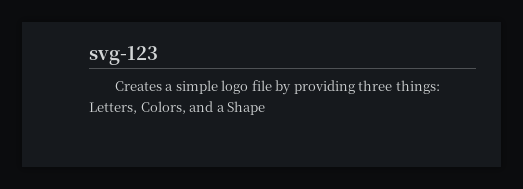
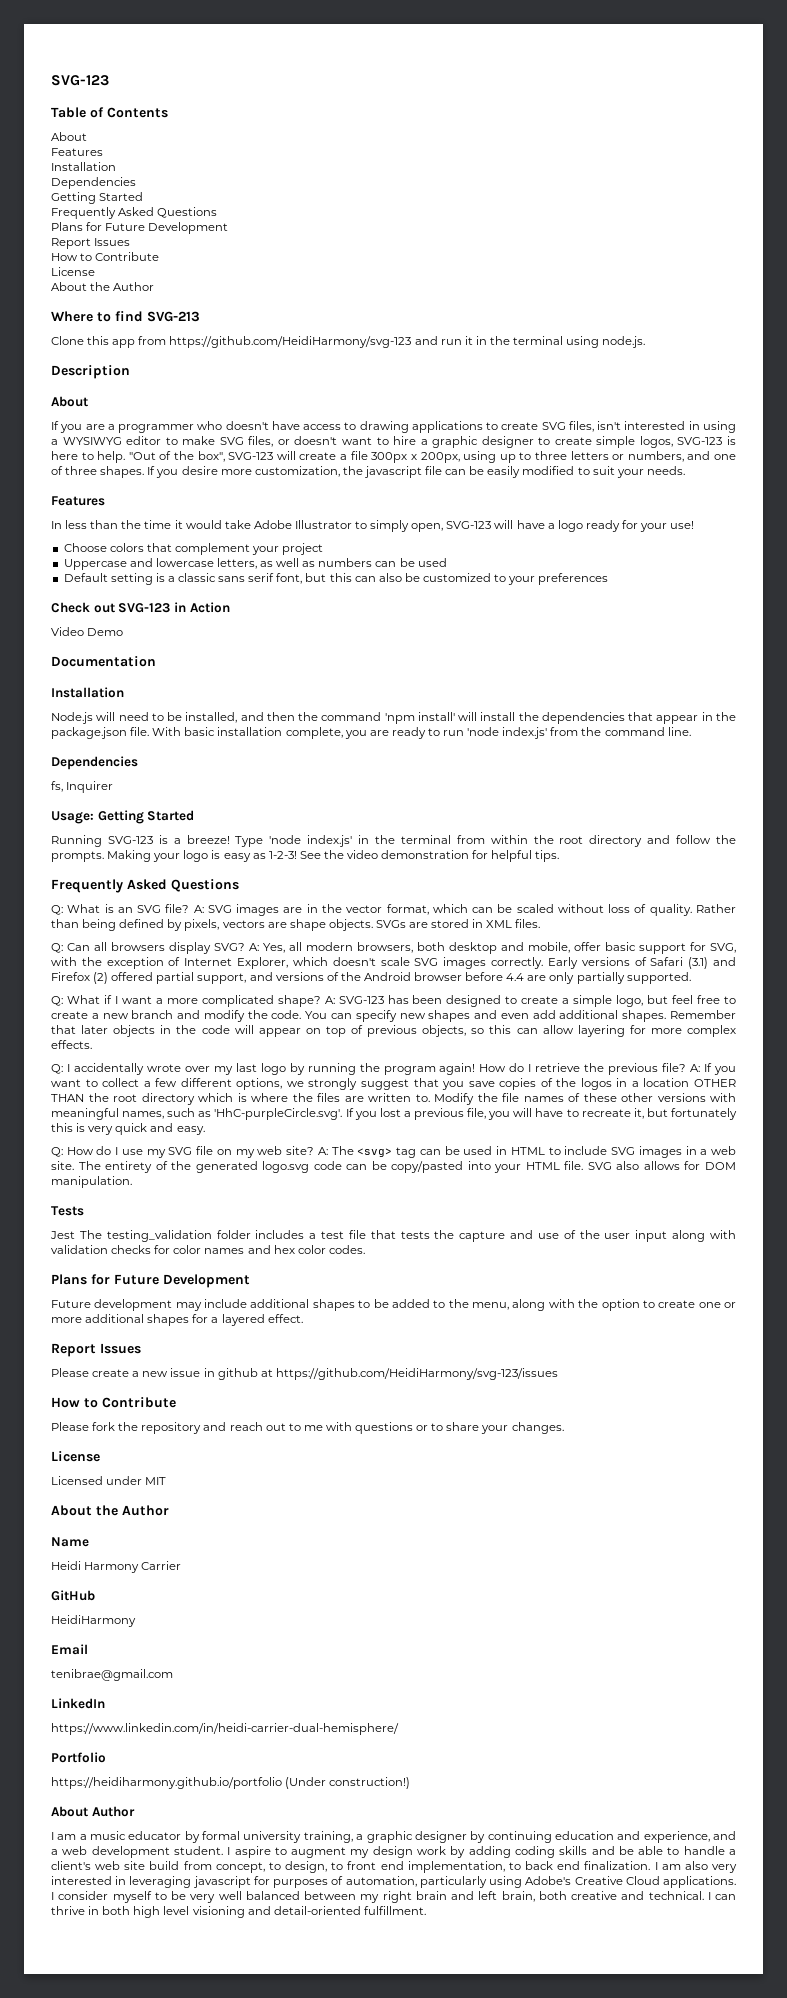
[89,46,158,65] [114,80,440,95] [89,101,266,115] svg-123 // Creates a simple logo file by providing three things: Letters, Colors, and a Shape -> [51,75,109,86] [51,107,168,118] [51,132,87,141] [51,148,103,156] [51,162,116,171] [51,177,136,189] [51,192,144,204] [51,207,218,219] [51,222,229,234] [51,238,131,249] [51,252,160,261] [51,267,95,276] [51,282,155,291] [51,311,200,322] [51,336,646,348] [51,365,130,379] [51,396,88,407] [51,421,737,433] [51,436,736,448] [51,451,736,463] [51,466,685,478] [51,496,105,506] [51,520,695,532] [63,543,324,555] [63,558,447,570] [63,573,609,585] [51,602,230,613] [51,627,124,636] [51,656,156,667] [51,687,124,698] [51,712,736,724] [51,727,691,739] [51,756,138,770] [51,781,114,793] [51,810,195,824] [51,835,737,847] [51,850,560,862] [51,879,239,893] [51,904,736,916] [51,919,541,931] [51,942,736,954] [51,957,737,969] [51,972,691,984] [51,995,737,1007] [51,1010,736,1022] [51,1025,737,1037] [51,1040,92,1049] [51,1063,736,1075] [51,1078,736,1090] [51,1093,736,1105] [51,1108,737,1120] [51,1123,205,1135] [51,1146,737,1158] [51,1161,736,1173] [51,1176,132,1188] [51,1206,84,1216] [50,1230,737,1242] [51,1245,365,1254] [51,1274,250,1288] [51,1299,736,1311] [51,1314,303,1326] [51,1343,141,1357] [51,1368,558,1380] [51,1397,176,1408] [51,1422,564,1434] [51,1451,100,1462] [51,1476,167,1485] [51,1505,169,1516] [51,1537,89,1547] [51,1561,182,1573] [51,1590,95,1601] [51,1615,136,1627] [51,1644,88,1655] [51,1669,173,1681] [51,1698,105,1709] [51,1723,399,1735] [51,1752,106,1763] [51,1777,411,1789] [51,1806,135,1817] [51,1831,737,1843] [51,1846,736,1858] [51,1861,737,1873] [51,1876,737,1888] [51,1891,736,1903] [51,1906,426,1918] SVG-123 // Table of Contents // About // Features // Installation // Dependencies // Getting Started // Frequently Asked Questions // Plans for Future Development // Report Issues // How to Contribute // License // About the Author // Where to find SVG-213 // Clone this app from https://github.com/HeidiHarmony/svg-123 and run it in the terminal using node.js. // Description // About // If you are a programmer who doesn't have access to drawing applications to create SVG files, isn't interested in using a WYSIWYG editor to make SVG files, or doesn't want to hire a graphic designer to create simple logos, SVG-123 is here to help. "Out of the box", SVG-123 will create a file 300px x 200px, using up to three letters or numbers, and one of three shapes. If you desire more customization, the javascript file can be easily modified to suit your needs. // Features // In less than the time it would take Adobe Illustrator to simply open, SVG-123 will have a logo ready for your use! // Choose colors that complement your project // Uppercase and lowercase letters, as well as numbers can be used // Default setting is a classic sans serif font, but this can also be customized to your preferences // Check out SVG-123 in Action // Video Demo // Documentation // Installation // Node.js will need to be installed, and then the command 'npm install' will install the dependencies that appear in the package.json file. With basic installation complete, you are ready to run 'node index.js' from the command line. // Dependencies // fs, Inquirer // Usage: Getting Started // Running SVG-123 is a breeze! Type 'node index.js' in the terminal from within the root directory and follow the prompts. Making your logo is easy as 1-2-3! See the video demonstration for helpful tips. // Frequently Asked Questions // Q: What is an SVG file? A: SVG images are in the vector format, which can be scaled without loss of quality. Rather than being defined by pixels, vectors are shape objects. SVGs are stored in XML files. // Q: Can all browsers display SVG? A: Yes, all modern browsers, both desktop and mobile, offer basic support for SVG, with the exception of Internet Explorer, which doesn't scale SVG images correctly. Early versions of Safari (3.1) and Firefox (2) offered partial support, and versions of the Android browser before 4.4 are only partially supported. // Q: What if I want a more complicated shape? A: SVG-123 has been designed to create a simple logo, but feel free to create a new branch and modify the code. You can specify new shapes and even add additional shapes. Remember that later objects in the code will appear on top of previous objects, so this can allow layering for more complex effects. // Q: I accidentally wrote over my last logo by running the program again! How do I retrieve the previous file? A: If you want to collect a few different options, we strongly suggest that you save copies of the logos in a location OTHER THAN the root directory which is where the files are written to. Modify the file names of these other versions with meaningful names, such as 'HhC-purpleCircle.svg'. If you lost a previous file, you will have to recreate it, but fortunately this is very quick and easy. // Q: How do I use my SVG file on my web site? A: The <svg> tag can be used in HTML to include SVG images in a web site. The entirety of the generated logo.svg code can be copy/pasted into your HTML file. SVG also allows for DOM manipulation. // Tests // Jest The testing_validation folder includes a test file that tests the capture and use of the user input along with validation checks for color names and hex color codes. // Plans for Future Development // Future development may include additional shapes to be added to the menu, along with the option to create one or more additional shapes for a layered effect. // Report Issues // Please create a new issue in github at https://github.com/HeidiHarmony/svg-123/issues // How to Contribute // Please fork the repository and reach out to me with questions or to share your changes. // License // Licensed under MIT // About the Author // Name // Heidi Harmony Carrier // GitHub // HeidiHarmony // Email // tenibrae@gmail.com // LinkedIn // https://www.linkedin.com/in/heidi-carrier-dual-hemisphere/ // Portfolio // https://heidiharmony.github.io/portfolio (Under construction!) // About Author // I am a music educator by formal university training, a graphic designer by continuing education and experience, and a web development student. I aspire to augment my design work by adding coding skills and be able to handle a client's web site build from concept, to design, to front end implementation, to back end finalization. I am also very interested in leveraging javascript for purposes of automation, particularly using Adobe's Creative Cloud applications. I consider myself to be very well balanced between my right brain and left brain, both creative and technical. I can thrive in both high level visioning and detail-oriented fulfillment.

